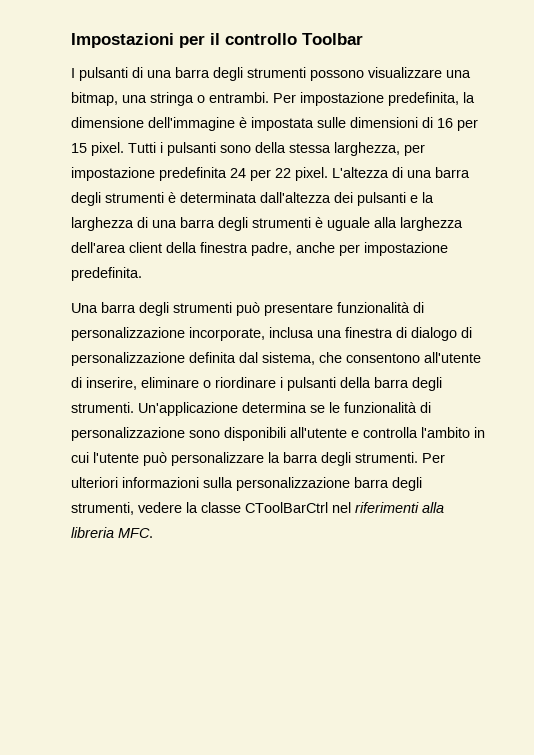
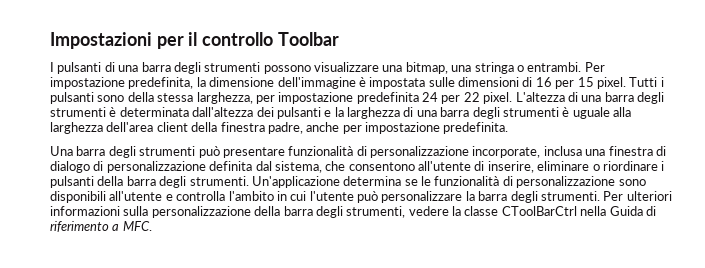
(350, 484) none -> [254,206,281,216] della
[332,502,444,513] [71,527,114,538] nel riferimenti alla libreria -> [580,206,656,216] [50,221,120,232] nella Guida di riferimento a

